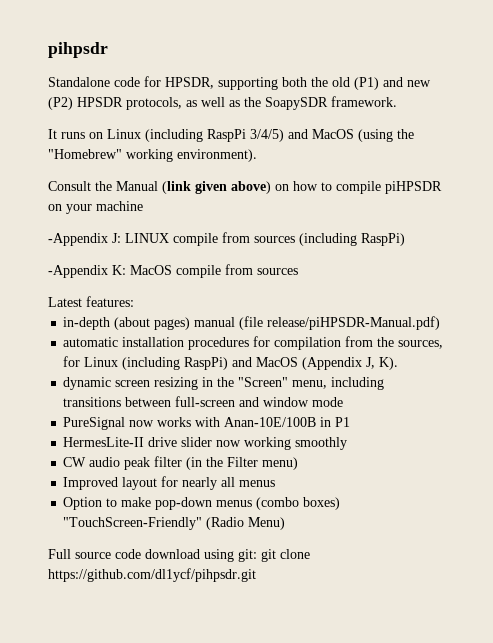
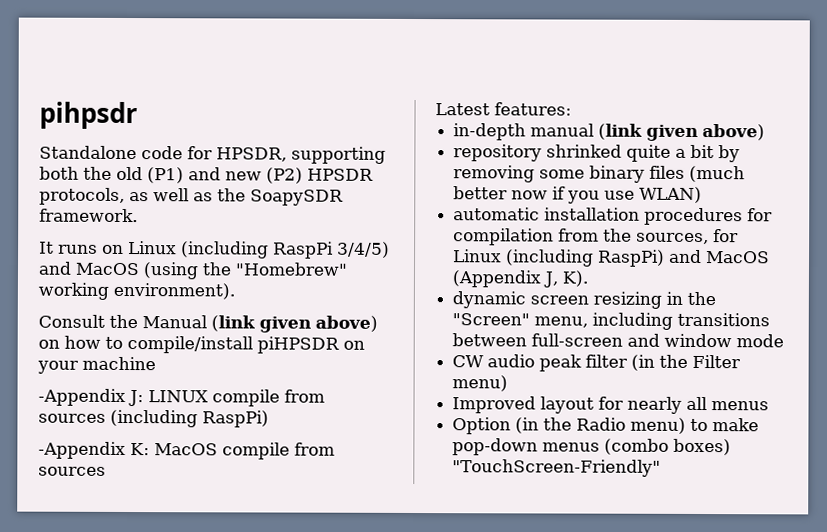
[336,181,381,194] compile -> [127,336,253,354] compile/install
[114,316,441,330] (about pages) manual (file release/piHPSDR-Manual.pdf) -> [530,123,766,141] [453,144,741,163] [453,165,746,183] [453,186,703,204] manual (link given above) // repository shrinked quite a bit by removing some binary files (much better now if you use WLAN)
[63,417,351,430] [63,437,348,450] // PureSignal now works with Anan-10E/100B in P1 // HermesLite-II drive slider now working smoothly -> (785, 341) none
(103, 503) none -> [515,417,687,434] (in the Radio menu)
[206,517,286,530] [48,549,310,562] [48,568,256,582] (Radio Menu) // Full source code download using git: git clone https://github.com/dl1ycf/pihpsdr.git -> (662, 468) none

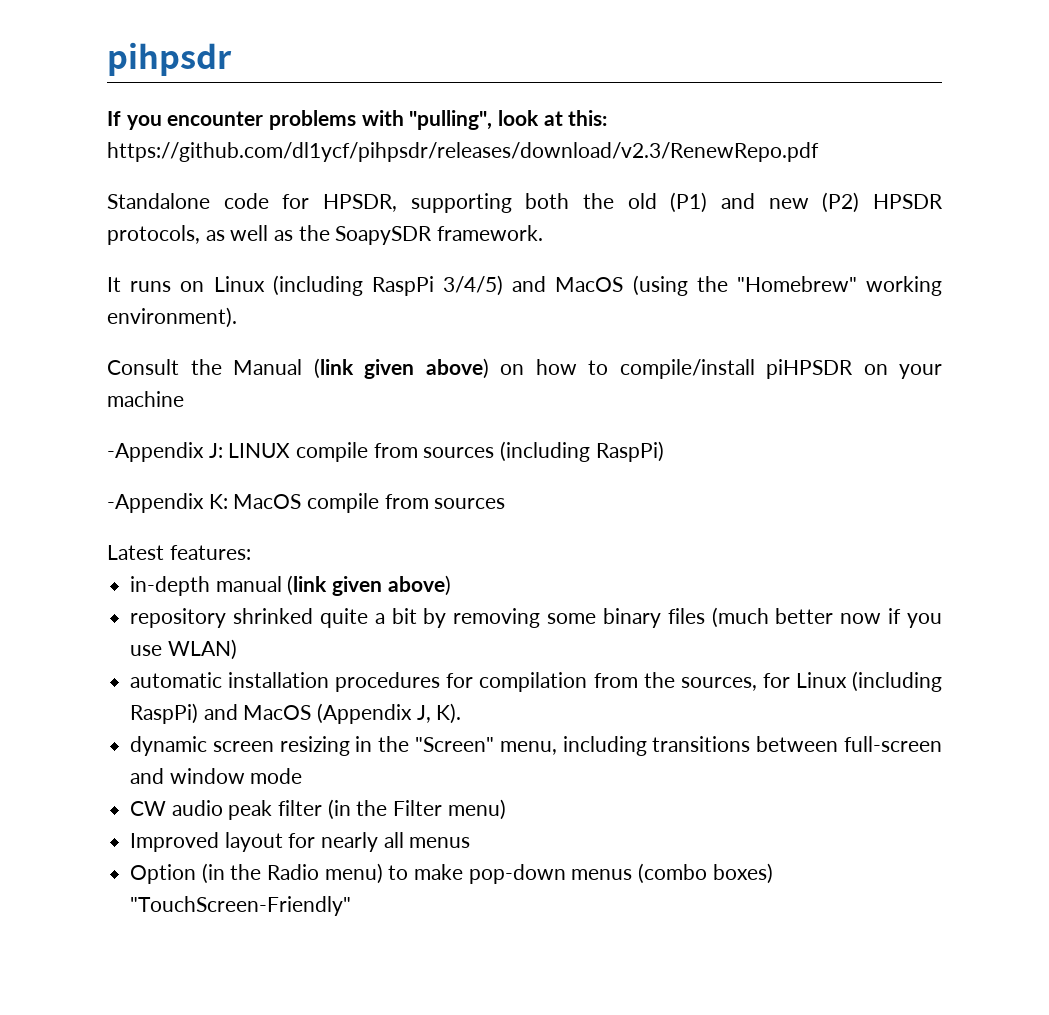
(138, 115) none -> [107,110,608,130] [107,142,819,162] // If you encounter problems with "pulling", look at this: https://github.com/dl1ycf/pihpsdr/releases/download/v2.3/RenewRepo.pdf

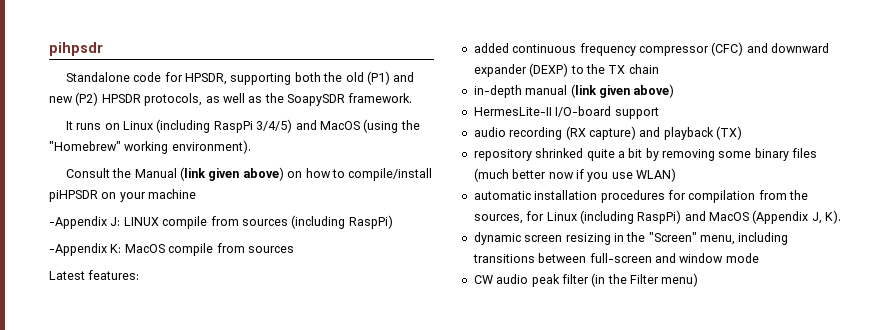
[107,110,608,130] [107,142,819,162] // If you encounter problems with "pulling", look at this: https://github.com/dl1ycf/pihpsdr/releases/download/v2.3/RenewRepo.pdf -> (103, 49) none
(251, 552) none -> [473,42,829,56] [473,63,659,77] // added continuous frequency compressor (CFC) and downward expander (DEXP) to the TX chain
(451, 585) none -> [473,106,659,119] [473,126,742,140] // HermesLite-II I/O-board support // audio recording (RX capture) and playback (TX)
[130,832,471,852] [130,863,773,884] [130,896,352,916] // Improved layout for nearly all menus // Option (in the Radio menu) to make pop-down menus (combo boxes) "TouchScreen-Friendly" -> (699, 280) none

